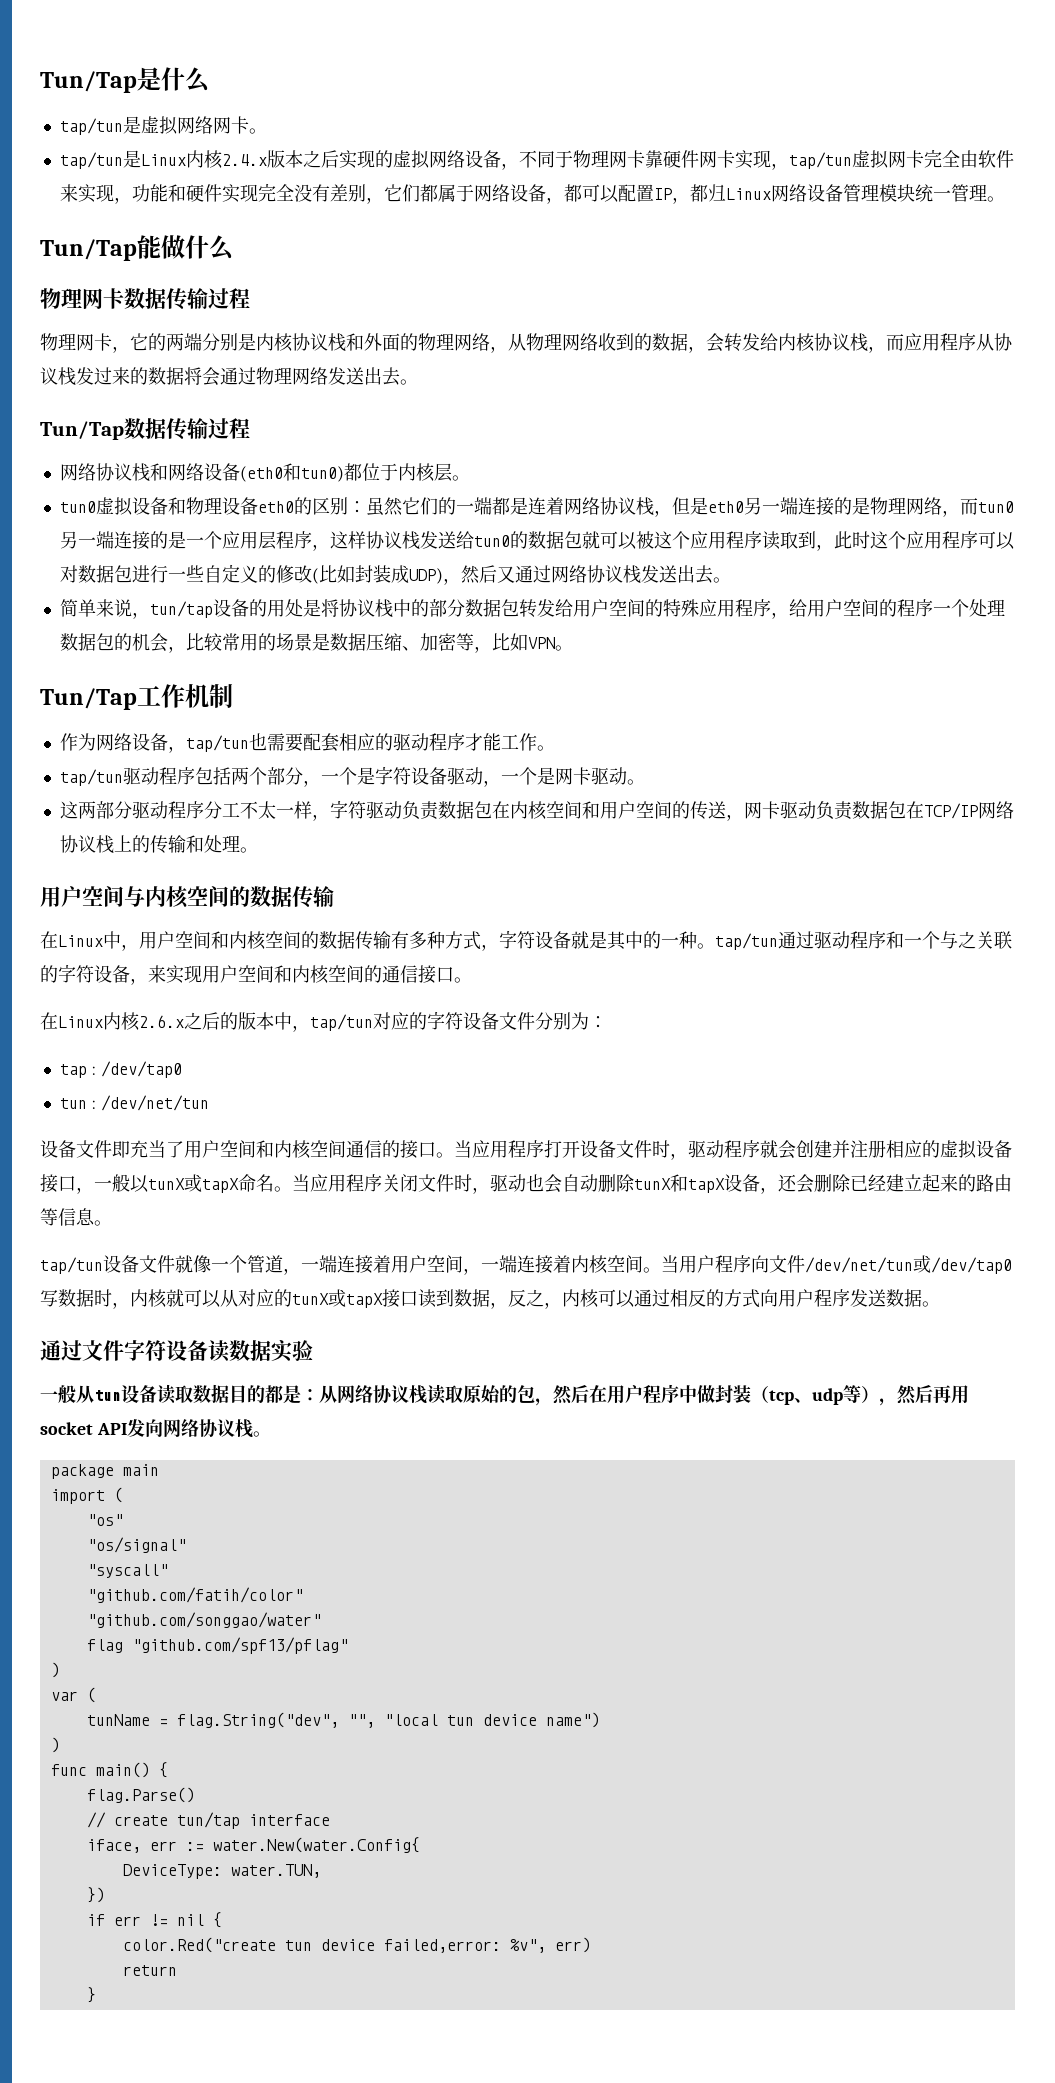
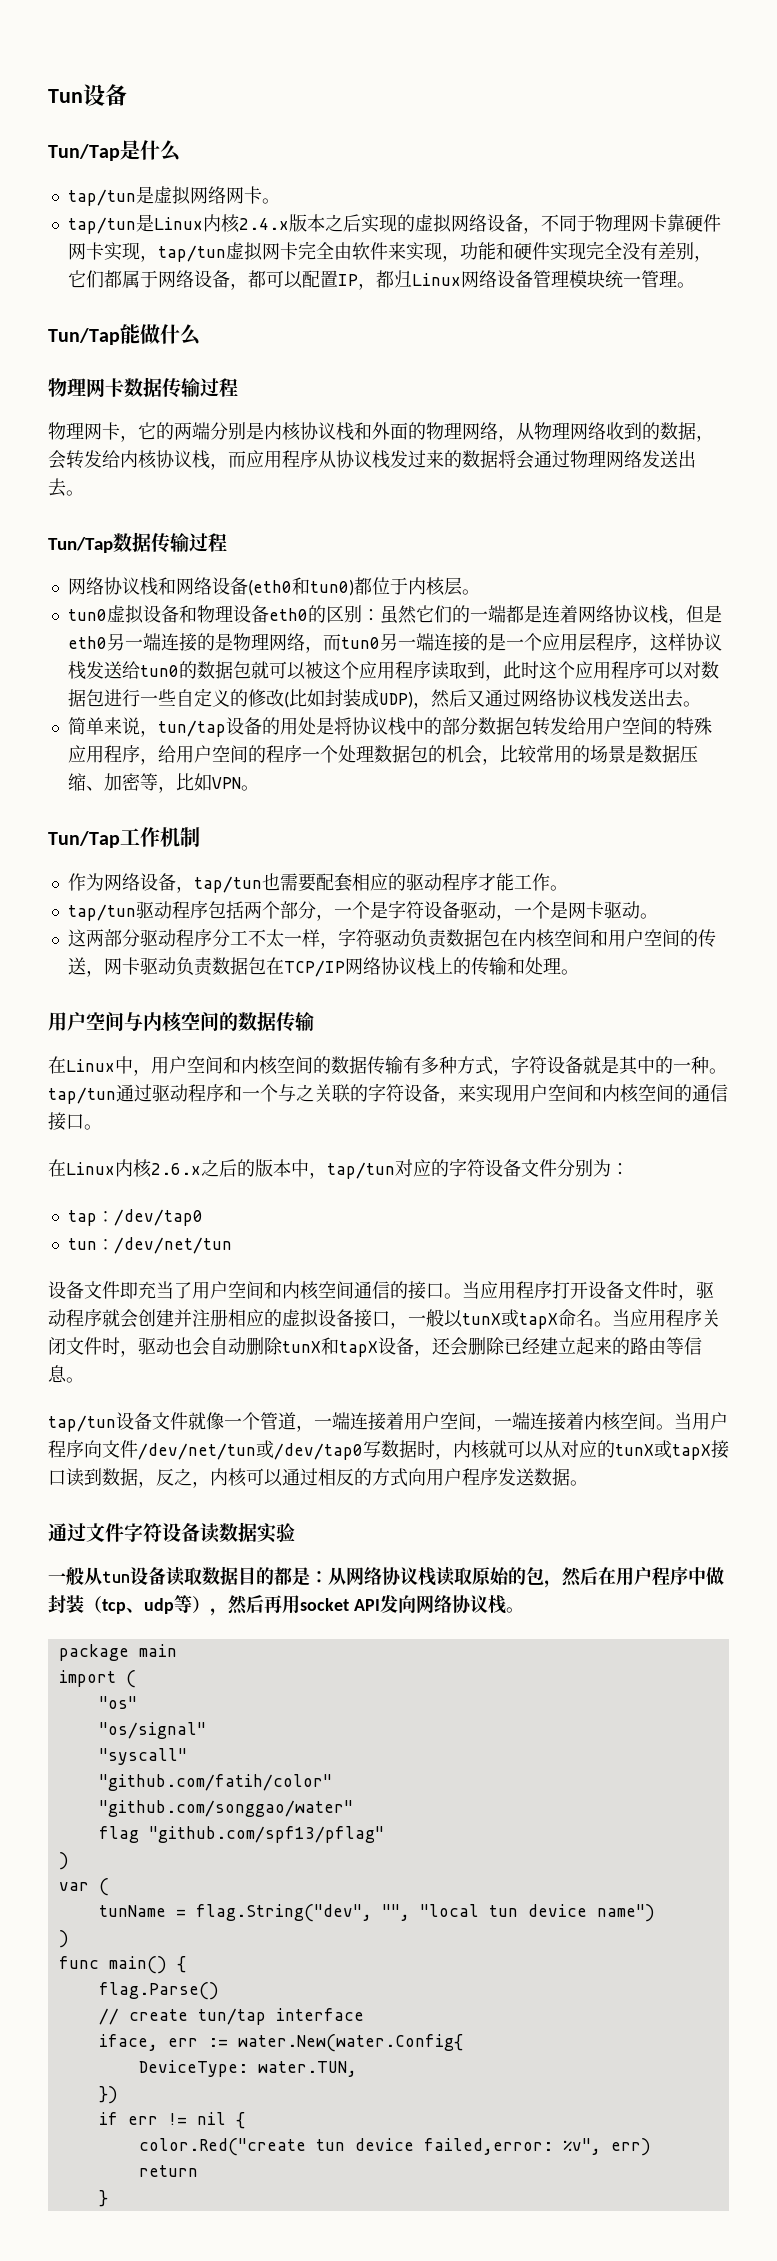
(40, 82) none -> [48,84,127,106] Tun设备 //

